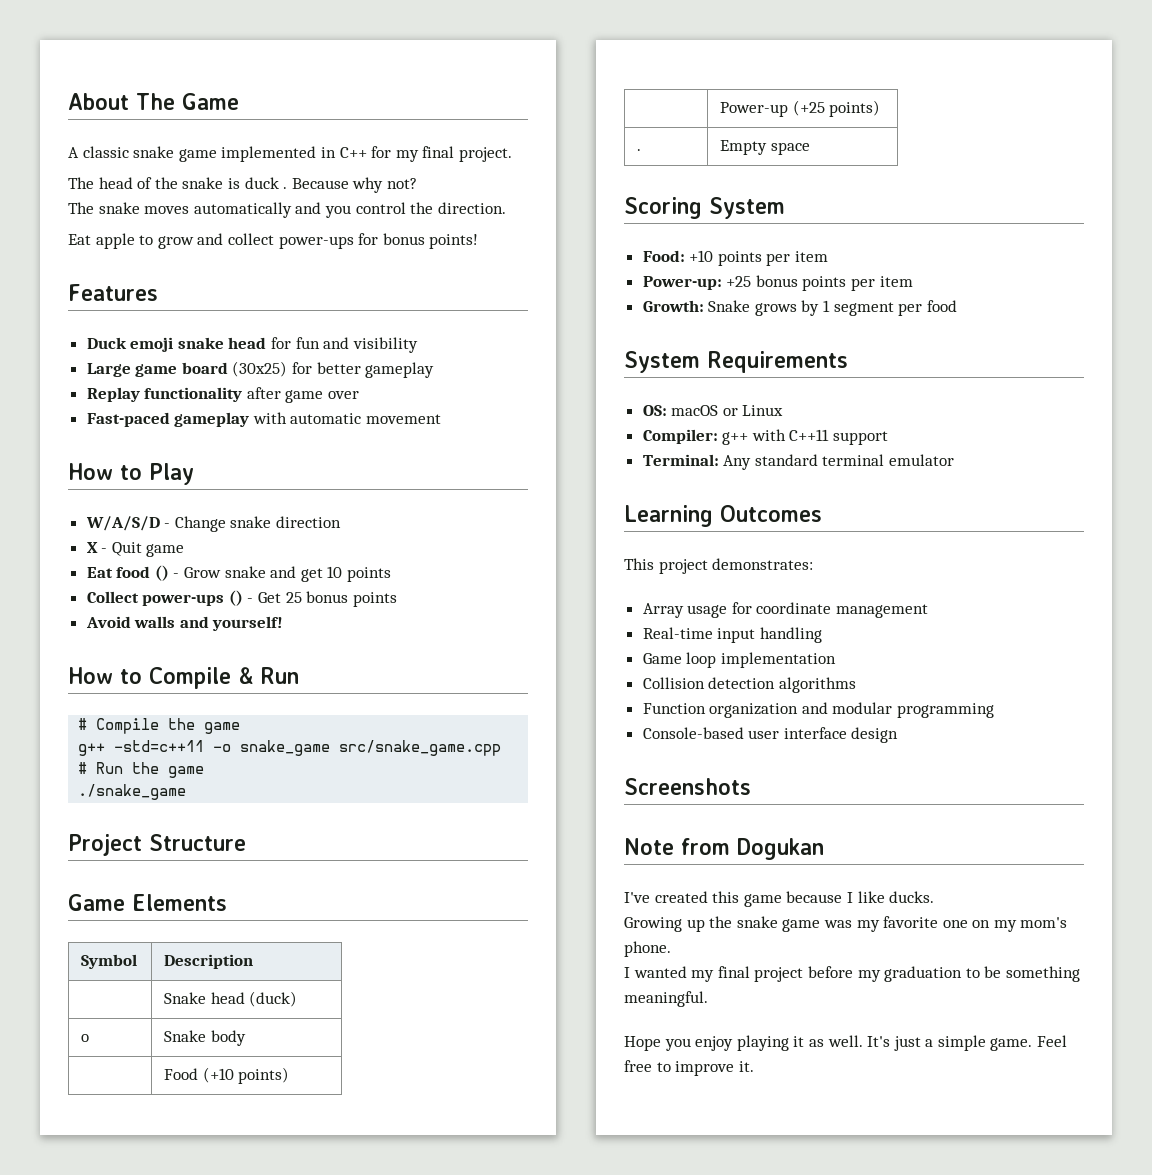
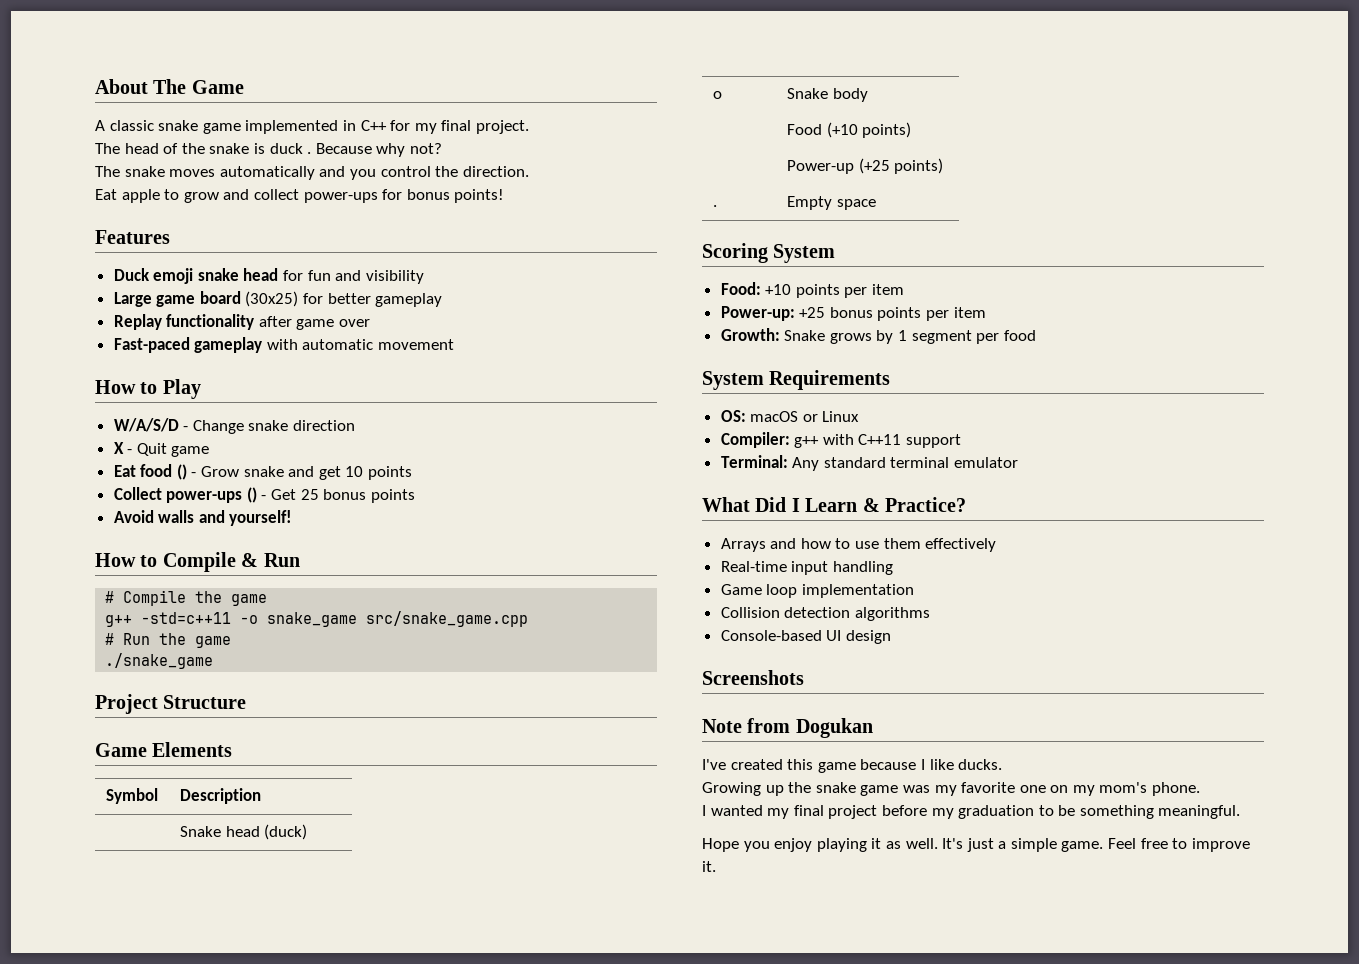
[624,505,822,527] [624,558,814,574] [642,602,929,618] Learning Outcomes // This project demonstrates: // Array usage for coordinate management -> [702,497,966,512] [720,538,997,552] What Did I Learn & Practice? // Arrays and how to use them effectively
[642,702,995,718] // Function organization and modular programming -> (930, 614) none
[748,727,847,739] user interface -> [826,630,842,641] UI

